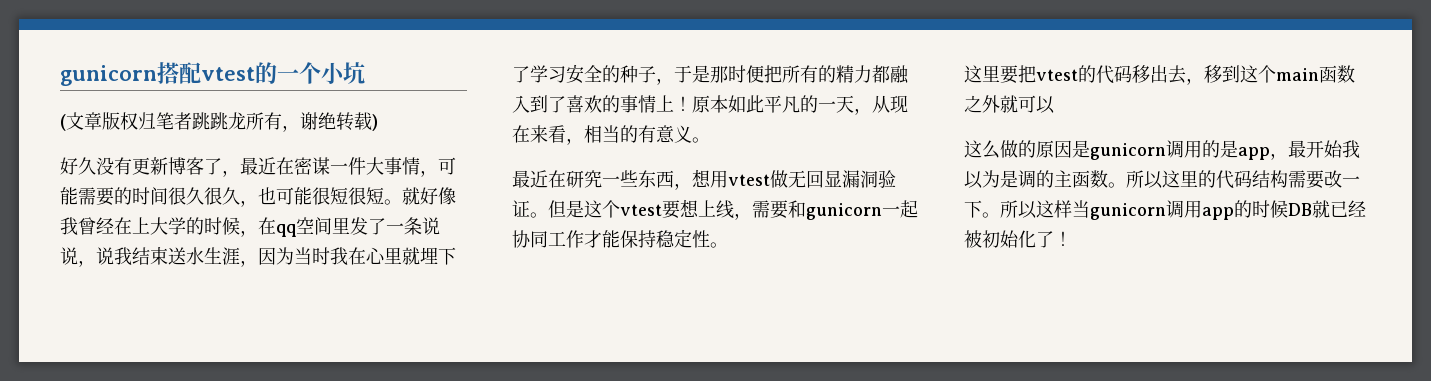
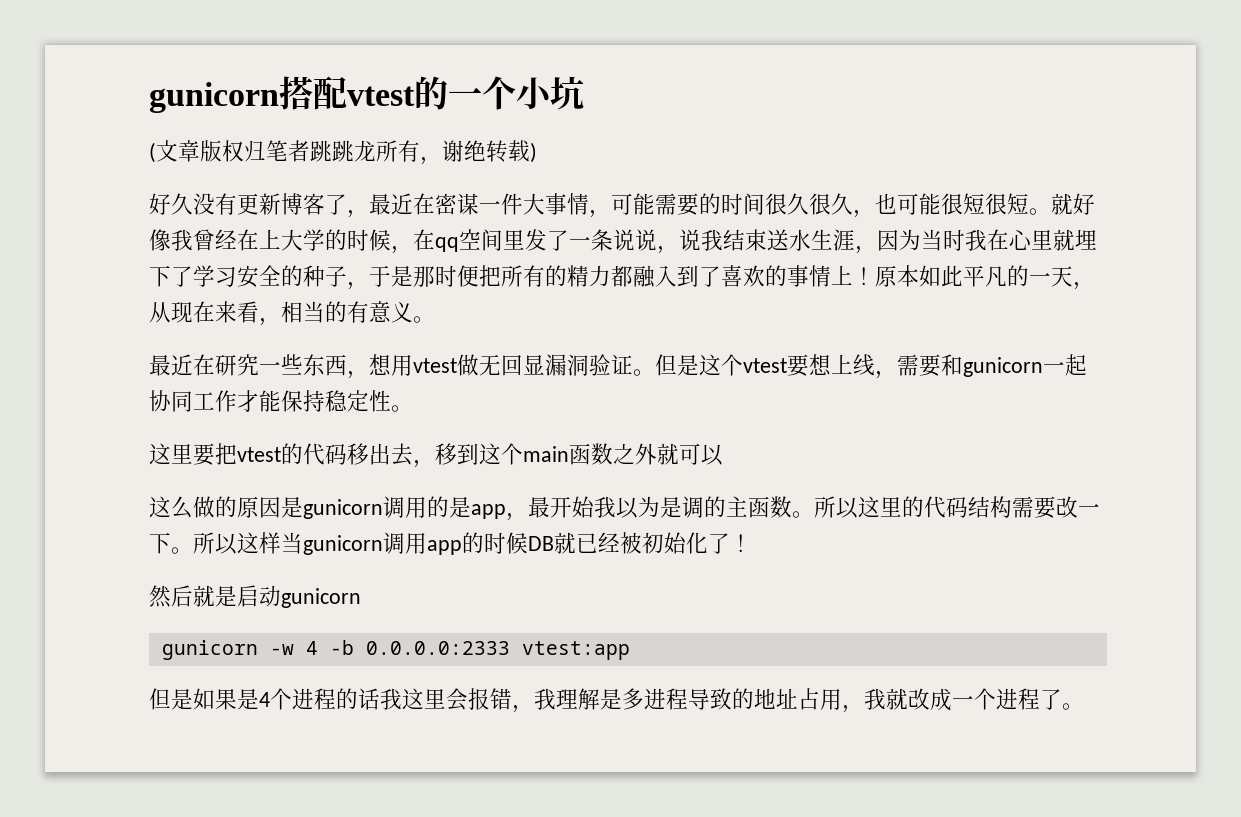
(1072, 238) none -> [149,585,361,608] [161,640,630,660] [149,688,1084,713] // 然后就是启动gunicorn // gunicorn -w 4 -b 0.0.0.0:2333 vtest:app // 但是如果是4个进程的话我这里会报错，我理解是多进程导致的地址占用，我就改成一个进程了。

